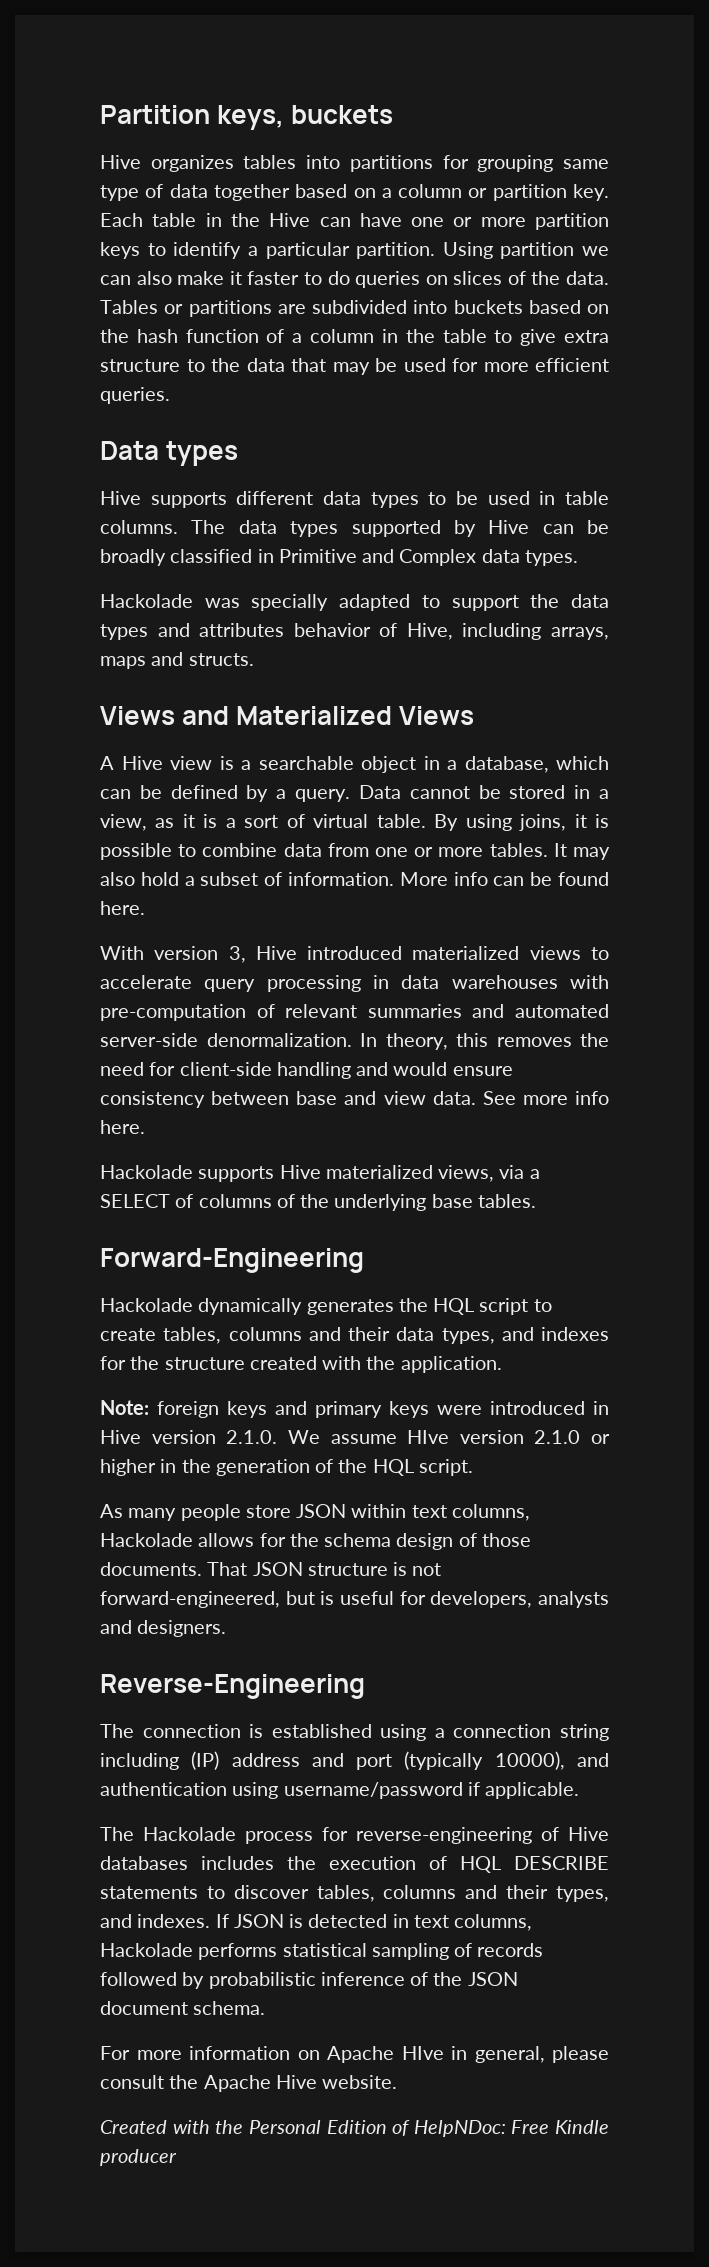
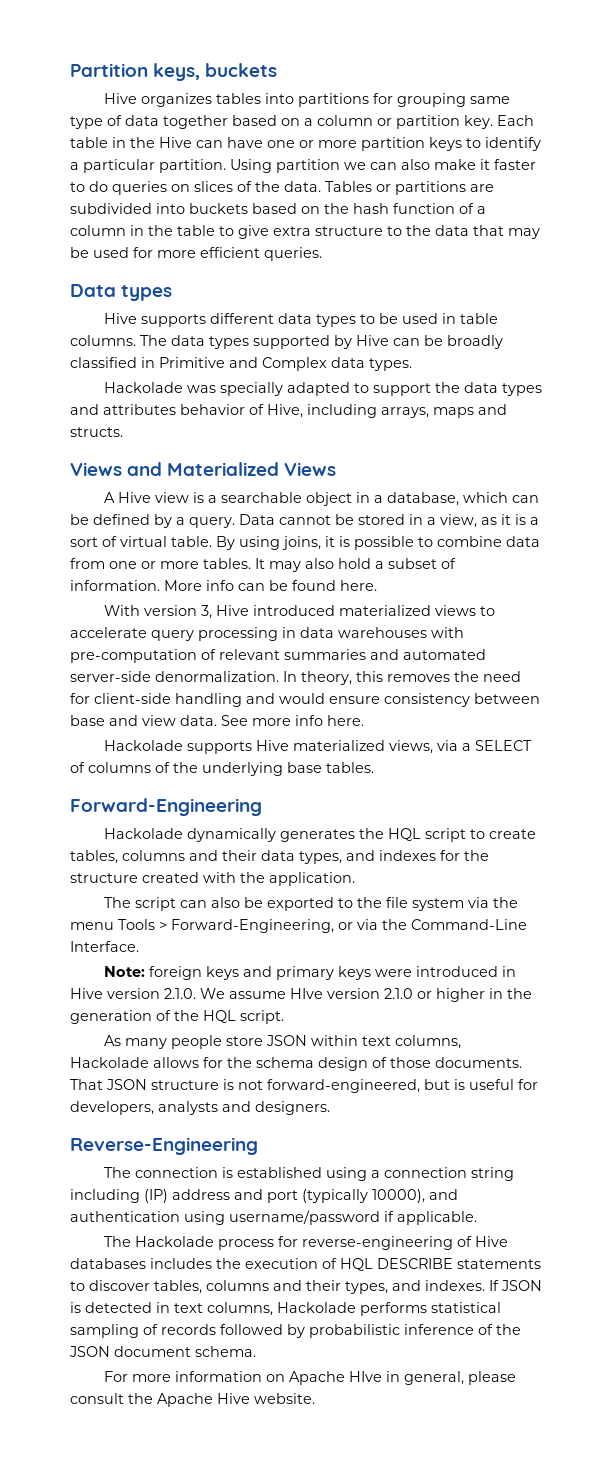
(502, 1364) none -> [103,897,518,911] [70,919,527,933] [70,941,139,952] // The script can also be exported to the file system via the menu Tools > Forward-Engineering, or via the Command-Line Interface.
[100,2120,609,2137] [100,2149,177,2166] // Created with the Personal Edition of HelpNDoc: Free Kindle producer -> (315, 1398) none

